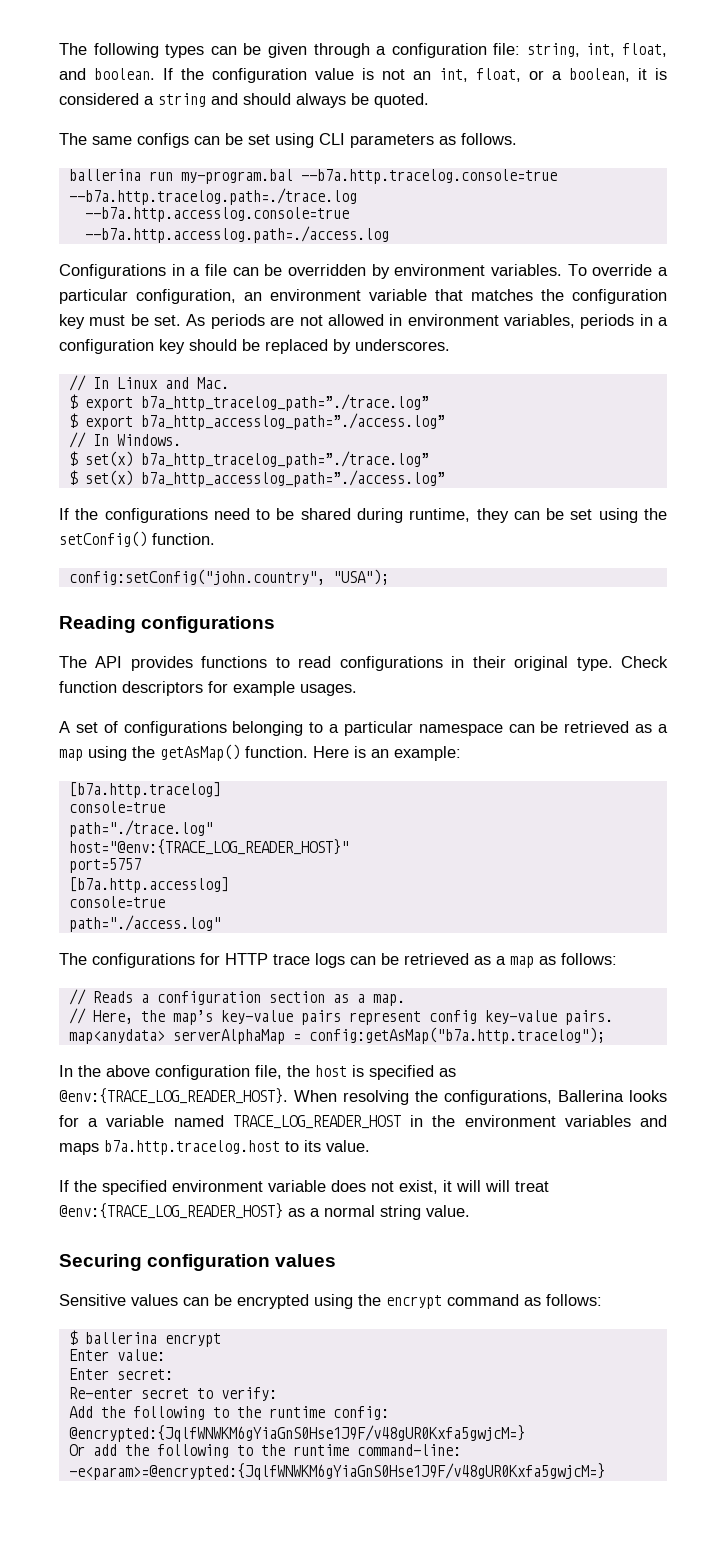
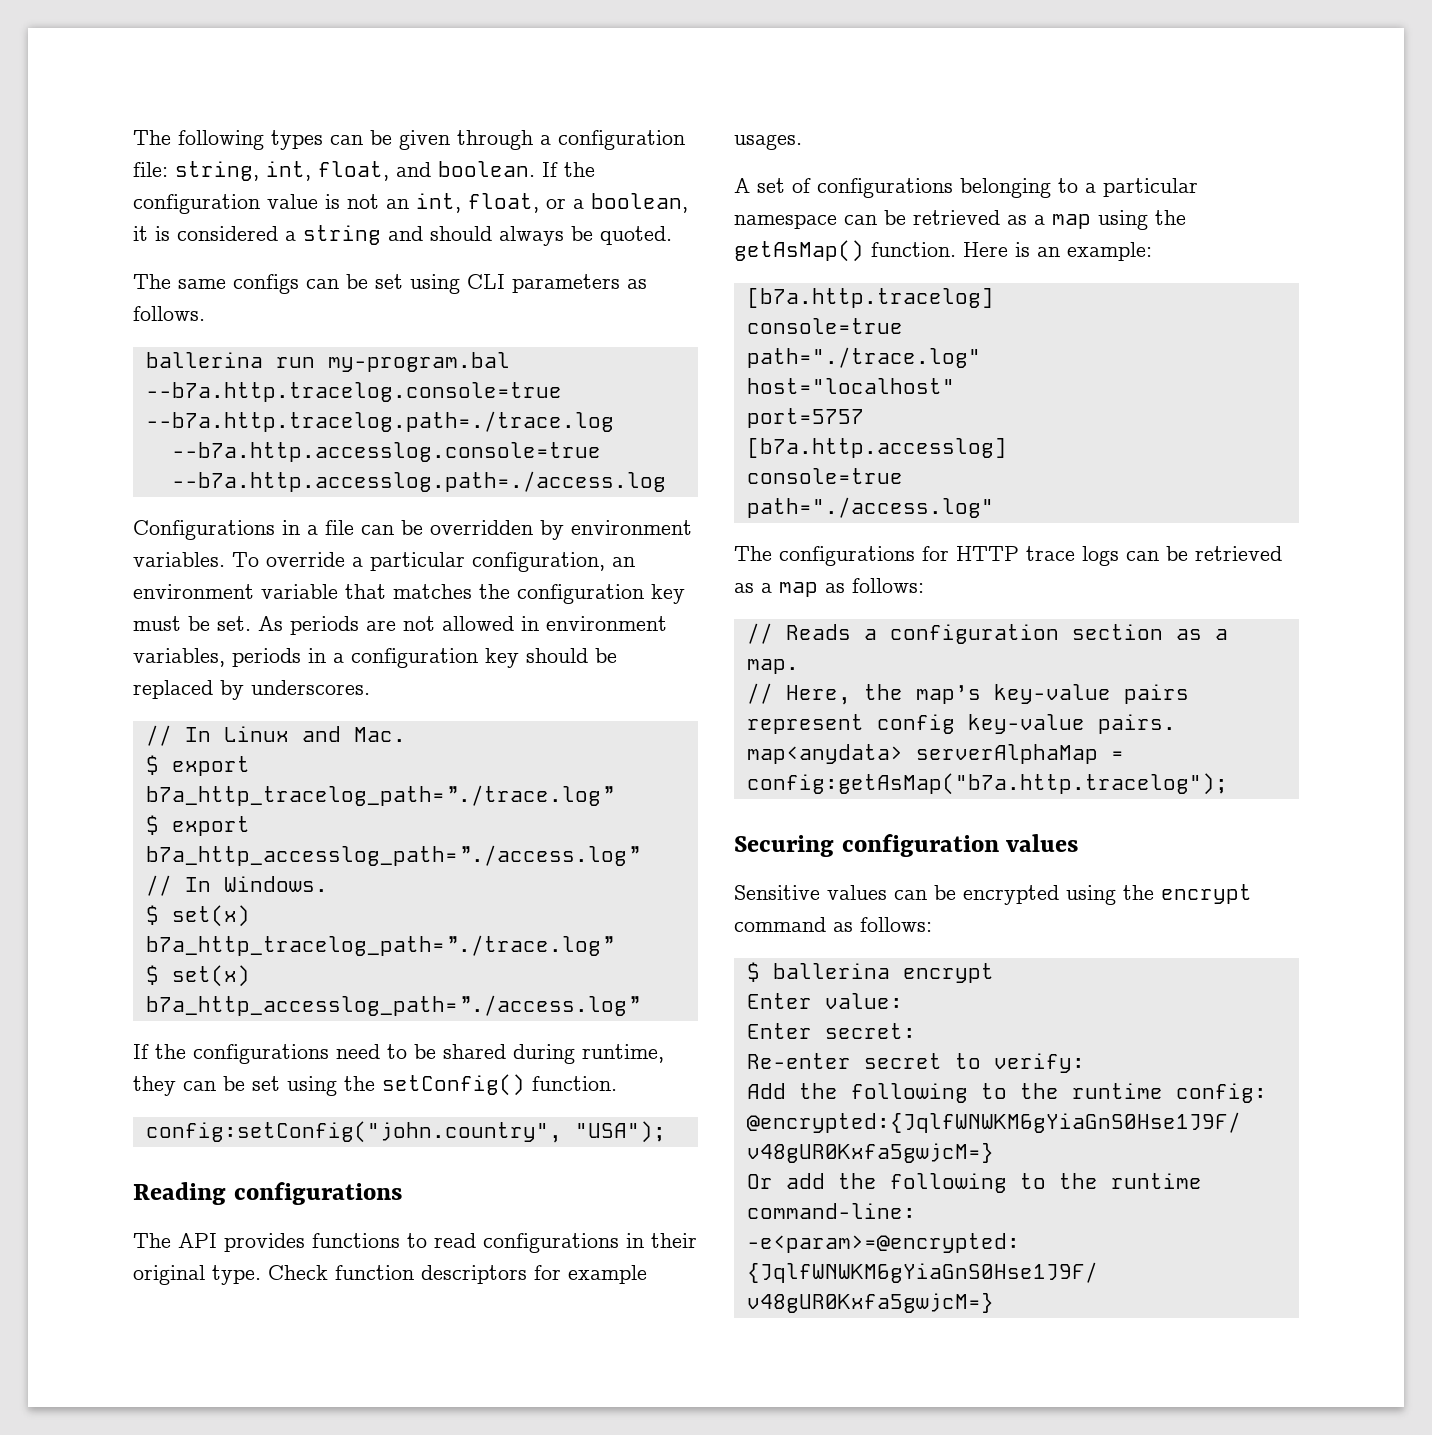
[68,839,349,855] host="@env:{TRACE_LOG_READER_HOST}" -> [746,378,955,394] host="localhost"
[59,1065,456,1080] [59,1088,667,1105] [59,1115,667,1129] [59,1140,370,1155] [59,1180,549,1195] [59,1203,470,1220] // In the above configuration file, the host is specified as @env:{TRACE_LOG_READER_HOST}. When resolving the configurations, Ballerina looks for a variable named TRACE_LOG_READER_HOST in the environment variables and maps b7a.http.tracelog.host to its value. // If the specified environment variable does not exist, it will will treat @env:{TRACE_LOG_READER_HOST} as a normal string value. -> (1228, 784) none

